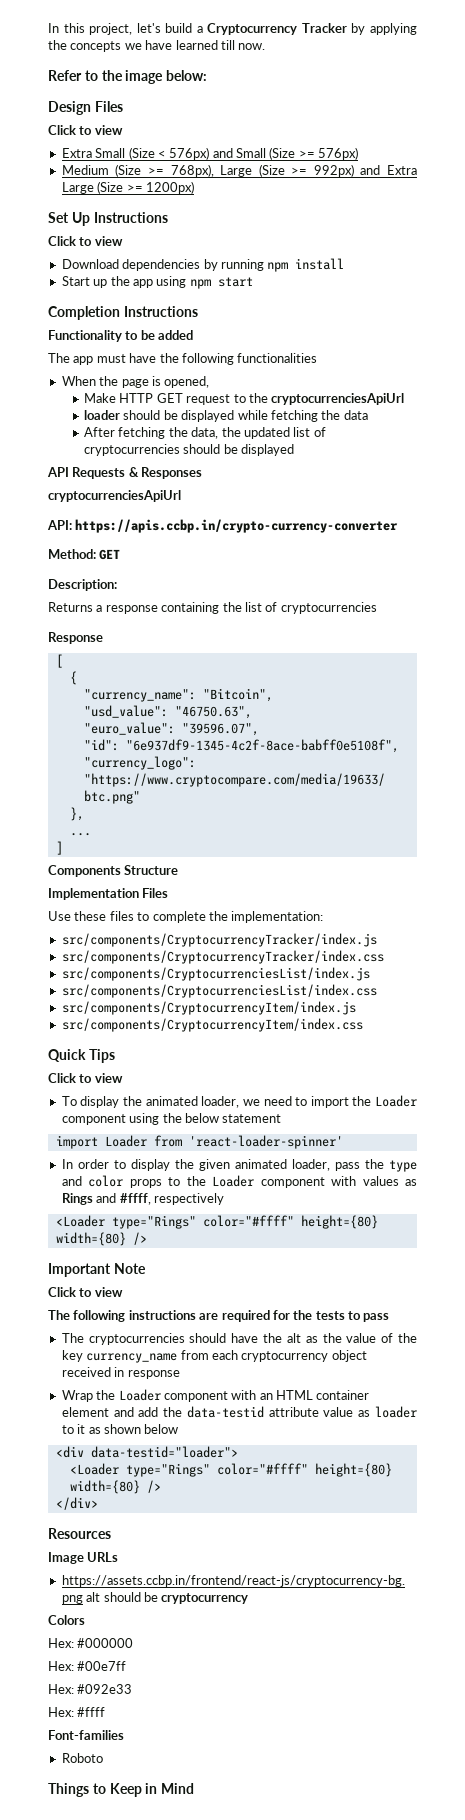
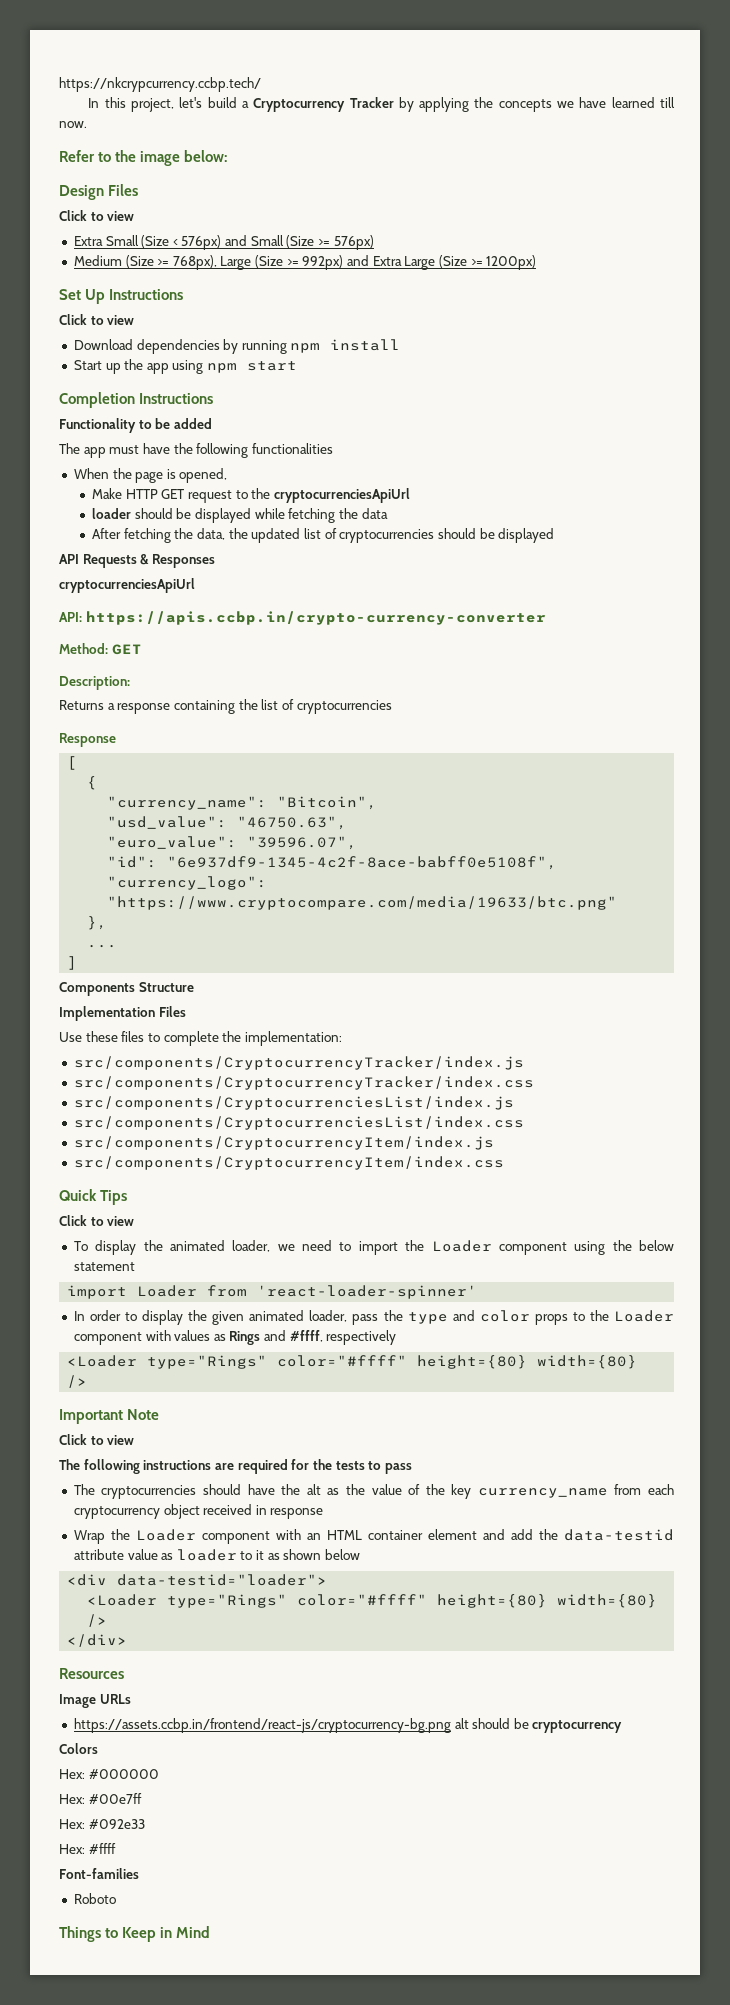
(48, 28) none -> [59,77,261,92] https://nkcrypcurrency.ccbp.tech/ //

